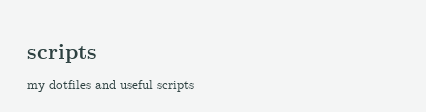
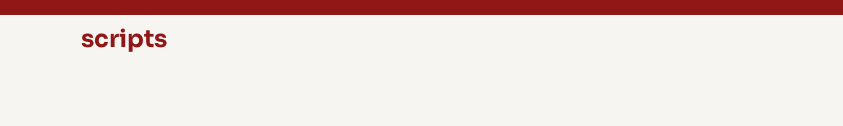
[27,44,97,63] [27,80,194,92] scripts // my dotfiles and useful scripts -> [81,28,167,52] scripts

